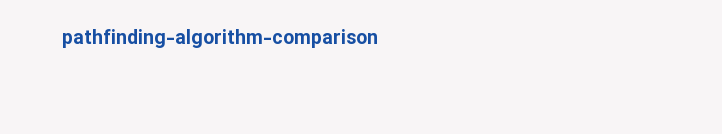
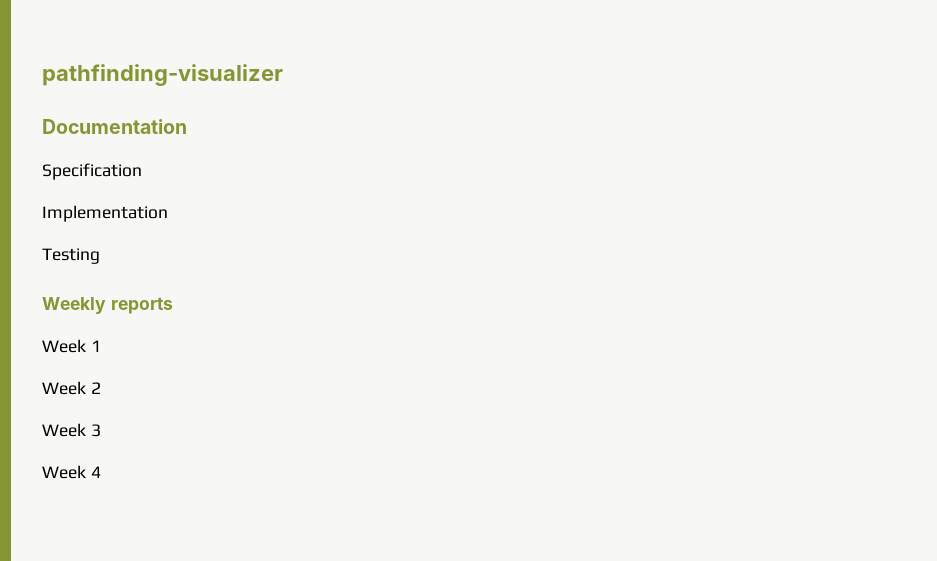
[62,29,378,48] pathfinding-algorithm-comparison -> [42,64,283,86] [42,119,187,134] [42,163,142,180] [42,205,168,222] [42,248,100,264] [42,297,173,314] [42,339,101,353] [42,381,101,395] [42,423,101,437] [42,465,101,479] pathfinding-visualizer // Documentation // Specification // Implementation // Testing // Weekly reports // Week 1 // Week 2 // Week 3 // Week 4

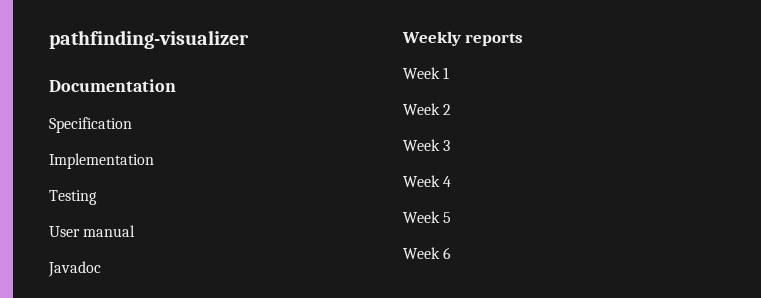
(100, 256) none -> [49,225,136,237] [48,261,101,277] // User manual // Javadoc
(101, 472) none -> [403,211,452,223] [403,247,452,259] // Week 5 // Week 6

